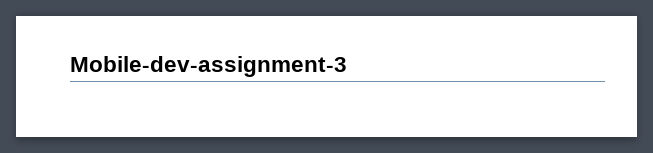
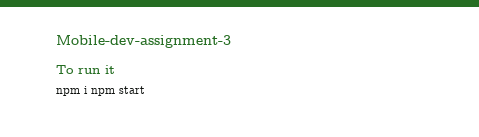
(347, 66) none -> [56,65,115,74] [56,86,145,96] // To run it // npm i npm start

